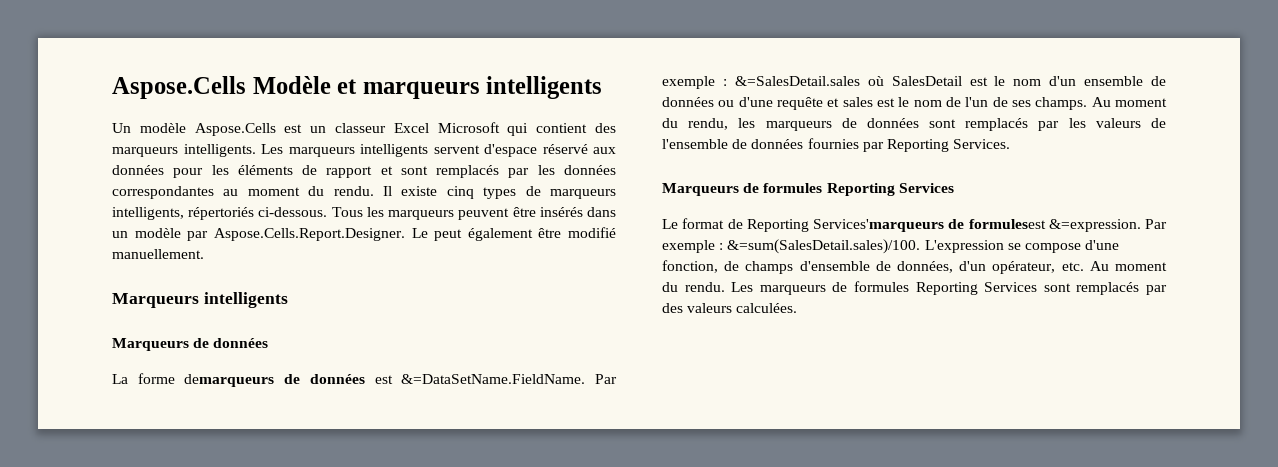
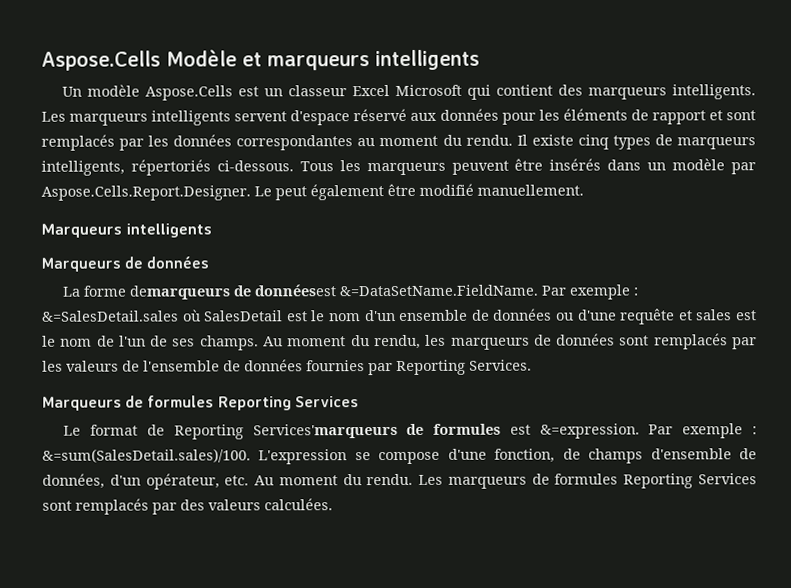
[309,374,393,384] données est -> [254,284,338,297] donnéesest
[968,219,1046,229] formulesest -> [433,423,531,435] formules est

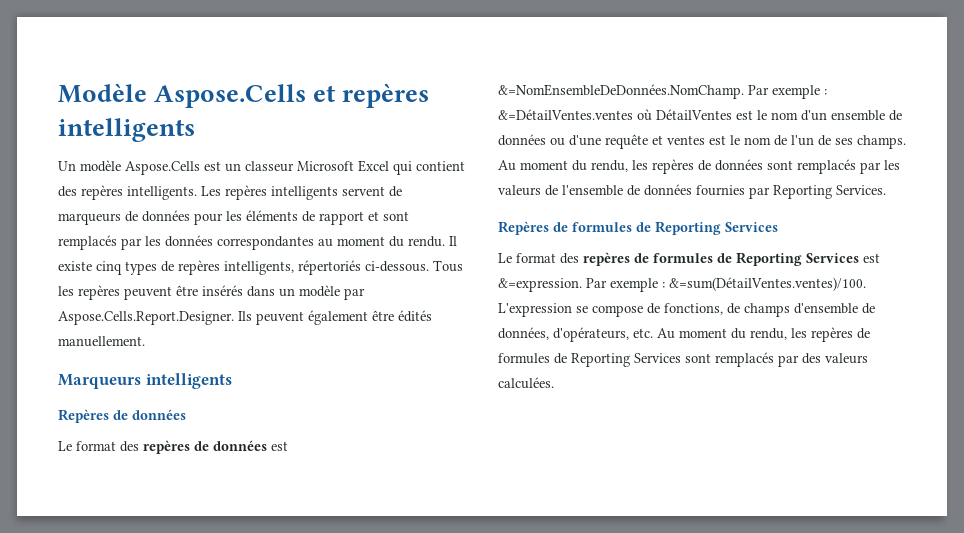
[41,49,370,71] Aspose.Cells Modèle et marqueurs -> [58,83,430,108] Modèle Aspose.Cells et repères
[352,84,463,97] Excel Microsoft -> [297,160,389,172] Microsoft Excel
[588,87,668,100] marqueurs -> [81,185,123,200] repères
[69,113,149,126] marqueurs -> [225,185,267,200] repères
[290,108,438,126] d'espace réservé aux -> [389,186,402,197] [58,211,138,225] de marqueurs de
[676,137,756,150] marqueurs -> [178,260,220,275] repères
[366,162,446,176] marqueurs -> [78,285,120,300] repères
[254,186,307,201] Le peut -> [238,311,304,325] Ils peuvent
[419,183,474,196] modifié -> [398,310,432,322] édités
[41,257,121,272] Marqueurs -> [58,409,109,423] Repères
[62,284,640,300] [42,309,284,322] La forme demarqueurs de donnéesest &=DataSetName.FieldName. Par exemple : &=SalesDetail.sales où SalesDetail -> [58,440,288,454] [498,84,827,99] [498,109,732,121] Le format des repères de données est &=NomEnsembleDeDonnées.NomChamp. Par exemple : &=DétailVentes.ventes où DétailVentes
[696,309,733,321] sales -> [667,135,705,145] ventes
[450,337,530,350] marqueurs -> [652,159,694,174] repères
[42,395,215,411] Marqueurs de formules -> [498,221,651,235] Repères de formules de
[146,423,502,440] de Reporting Services'marqueurs de formules -> [560,252,859,266] des repères de formules de Reporting Services
[42,448,251,463] &=sum(SalesDetail.sales)/100. -> [669,277,866,291] &=sum(DétailVentes.ventes)/100.
[447,448,556,463] d'une fonction, -> [647,303,723,315] de fonctions,
[109,473,220,490] d'un opérateur, -> [553,327,629,342] d'opérateurs,
[366,473,619,489] rendu. Les marqueurs de formules -> [750,327,870,342] [498,353,567,364] rendu, les repères de formules de

